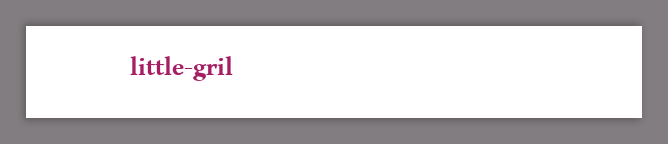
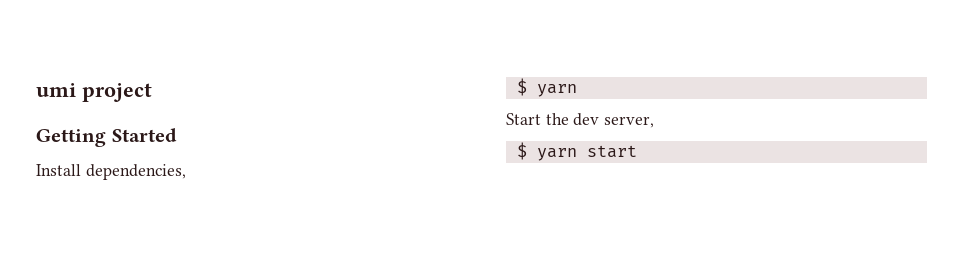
[130,56,233,81] little-gril -> [36,83,152,102] [36,128,177,147] [36,164,186,180] [516,78,577,97] [506,113,655,128] [516,142,637,161] umi project // Getting Started // Install dependencies, // $ yarn // Start the dev server, // $ yarn start

